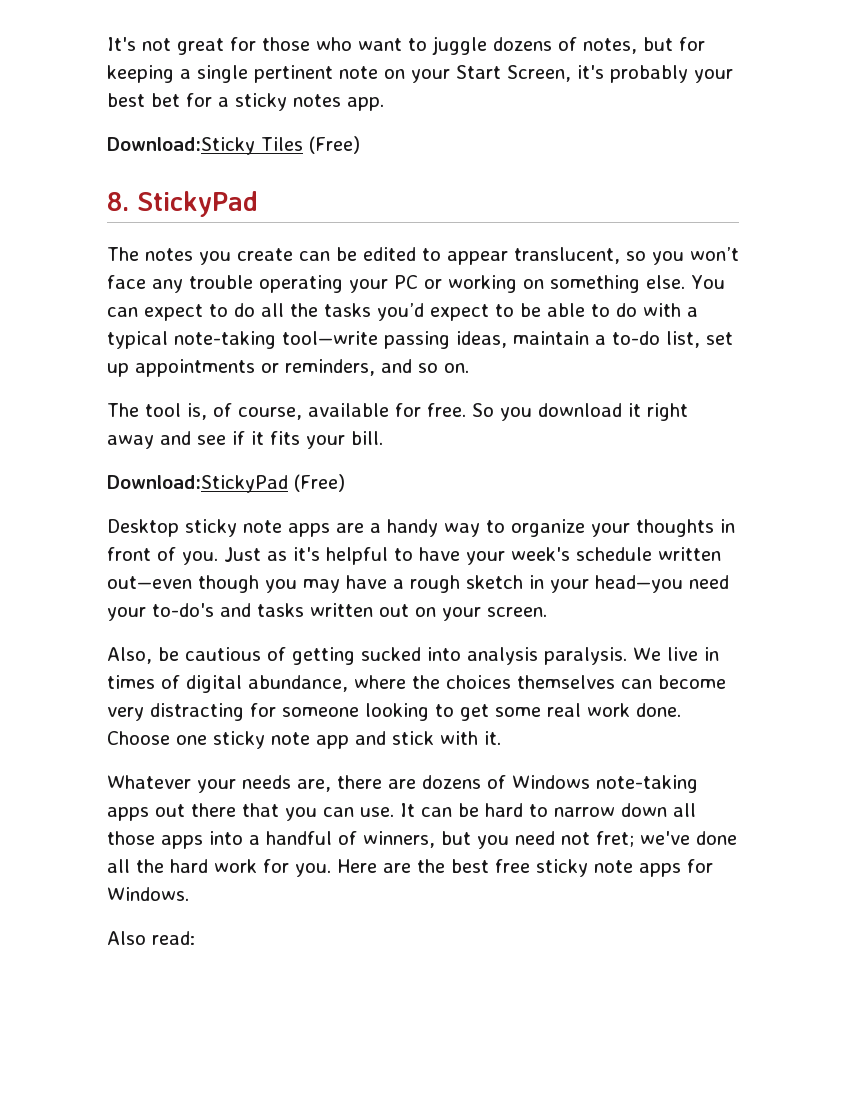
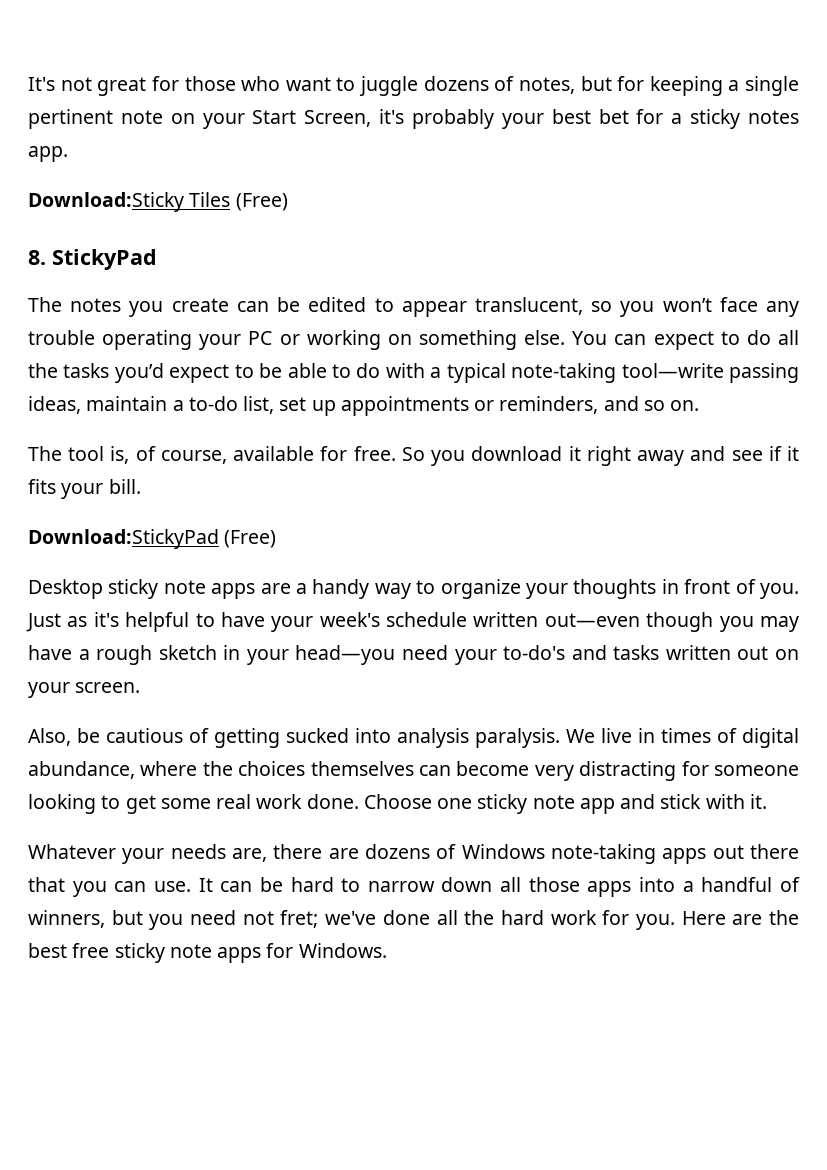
[107,931,195,945] // Also read: -> (387, 950) none

